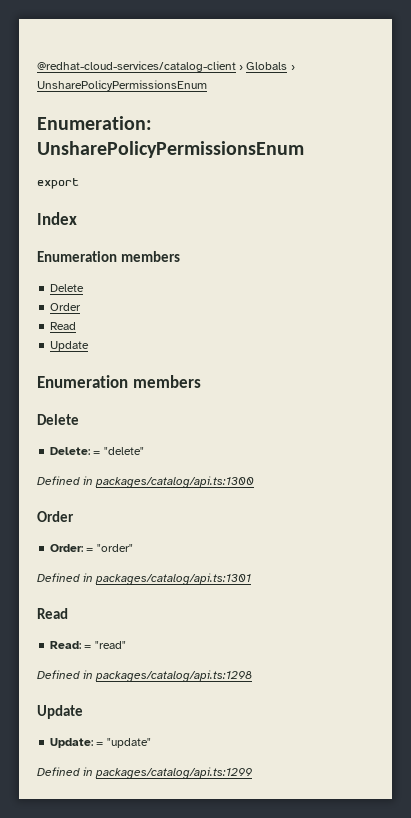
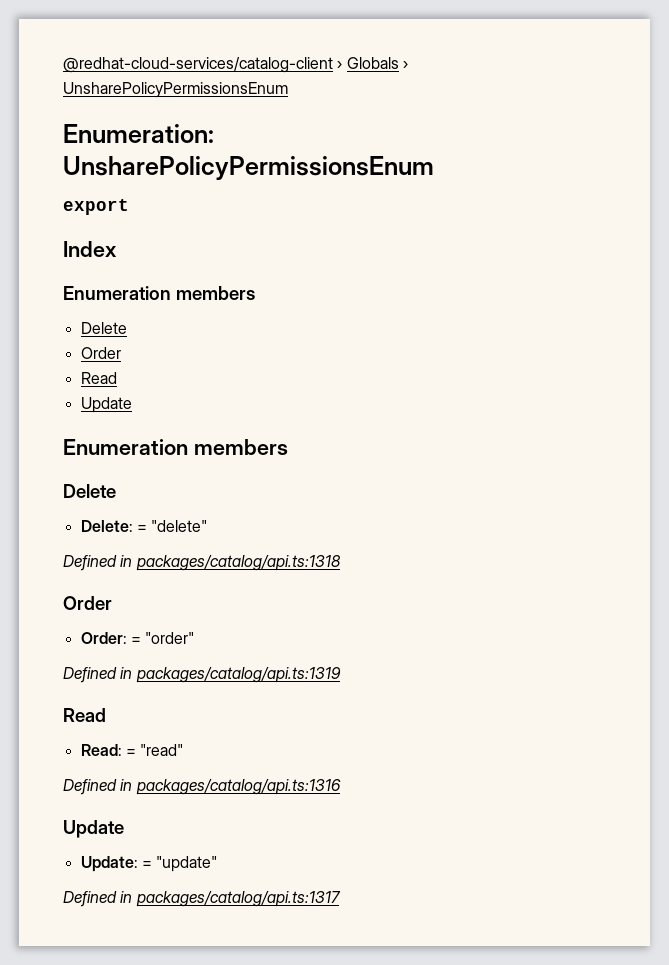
[95,476,255,488] packages/catalog/api.ts:1300 -> [135,555,341,571] packages/catalog/api.ts:1318
[95,573,252,585] packages/catalog/api.ts:1301 -> [135,667,341,683] packages/catalog/api.ts:1319
[95,670,253,682] packages/catalog/api.ts:1298 -> [135,779,341,795] packages/catalog/api.ts:1316
[95,767,253,779] packages/catalog/api.ts:1299 -> [135,891,341,907] packages/catalog/api.ts:1317

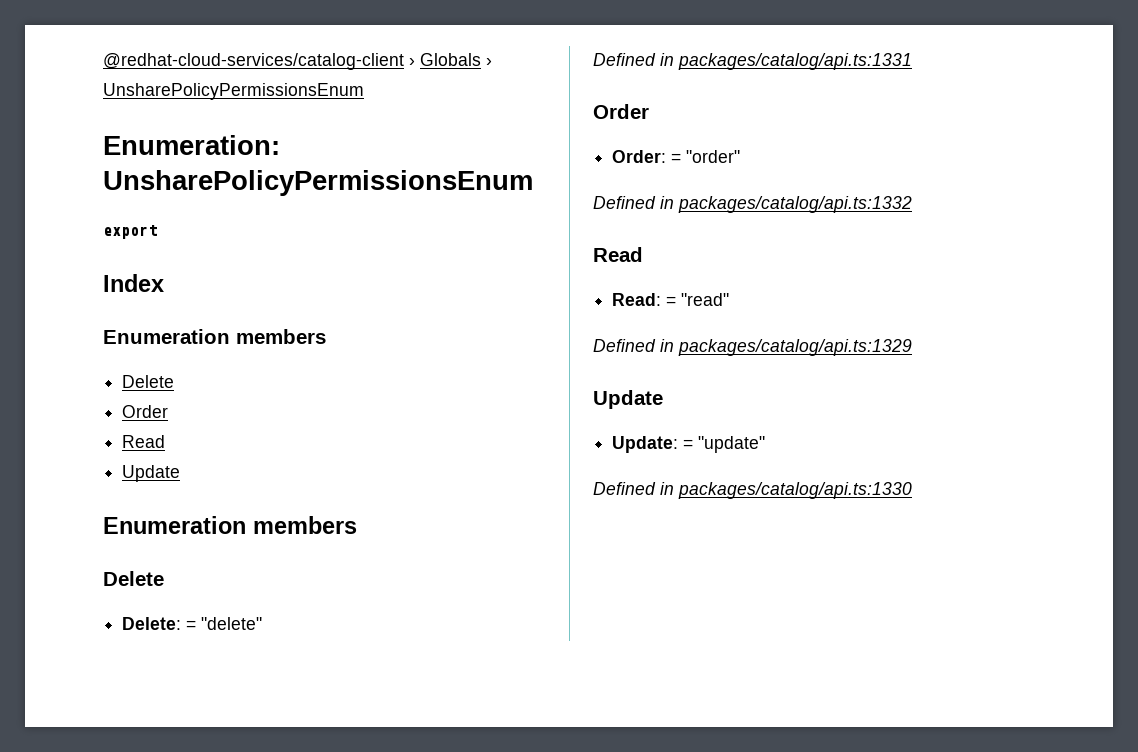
[135,555,341,571] packages/catalog/api.ts:1318 -> [678,53,912,70] packages/catalog/api.ts:1331
[135,667,341,683] packages/catalog/api.ts:1319 -> [678,196,912,213] packages/catalog/api.ts:1332
[135,779,341,795] packages/catalog/api.ts:1316 -> [678,339,912,356] packages/catalog/api.ts:1329
[135,891,341,907] packages/catalog/api.ts:1317 -> [678,482,912,499] packages/catalog/api.ts:1330

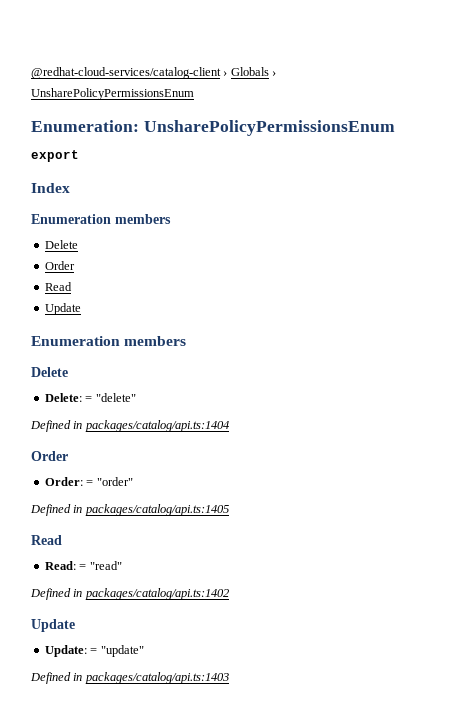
[678,53,912,70] packages/catalog/api.ts:1331 -> [84,420,229,432] packages/catalog/api.ts:1404
[678,196,912,213] packages/catalog/api.ts:1332 -> [84,504,229,516] packages/catalog/api.ts:1405
[678,339,912,356] packages/catalog/api.ts:1329 -> [84,588,229,600] packages/catalog/api.ts:1402
[678,482,912,499] packages/catalog/api.ts:1330 -> [84,672,229,684] packages/catalog/api.ts:1403

